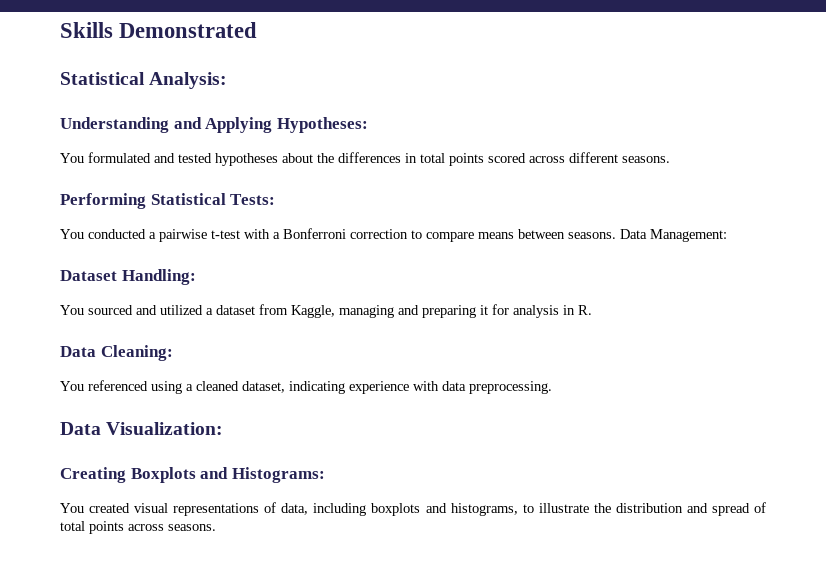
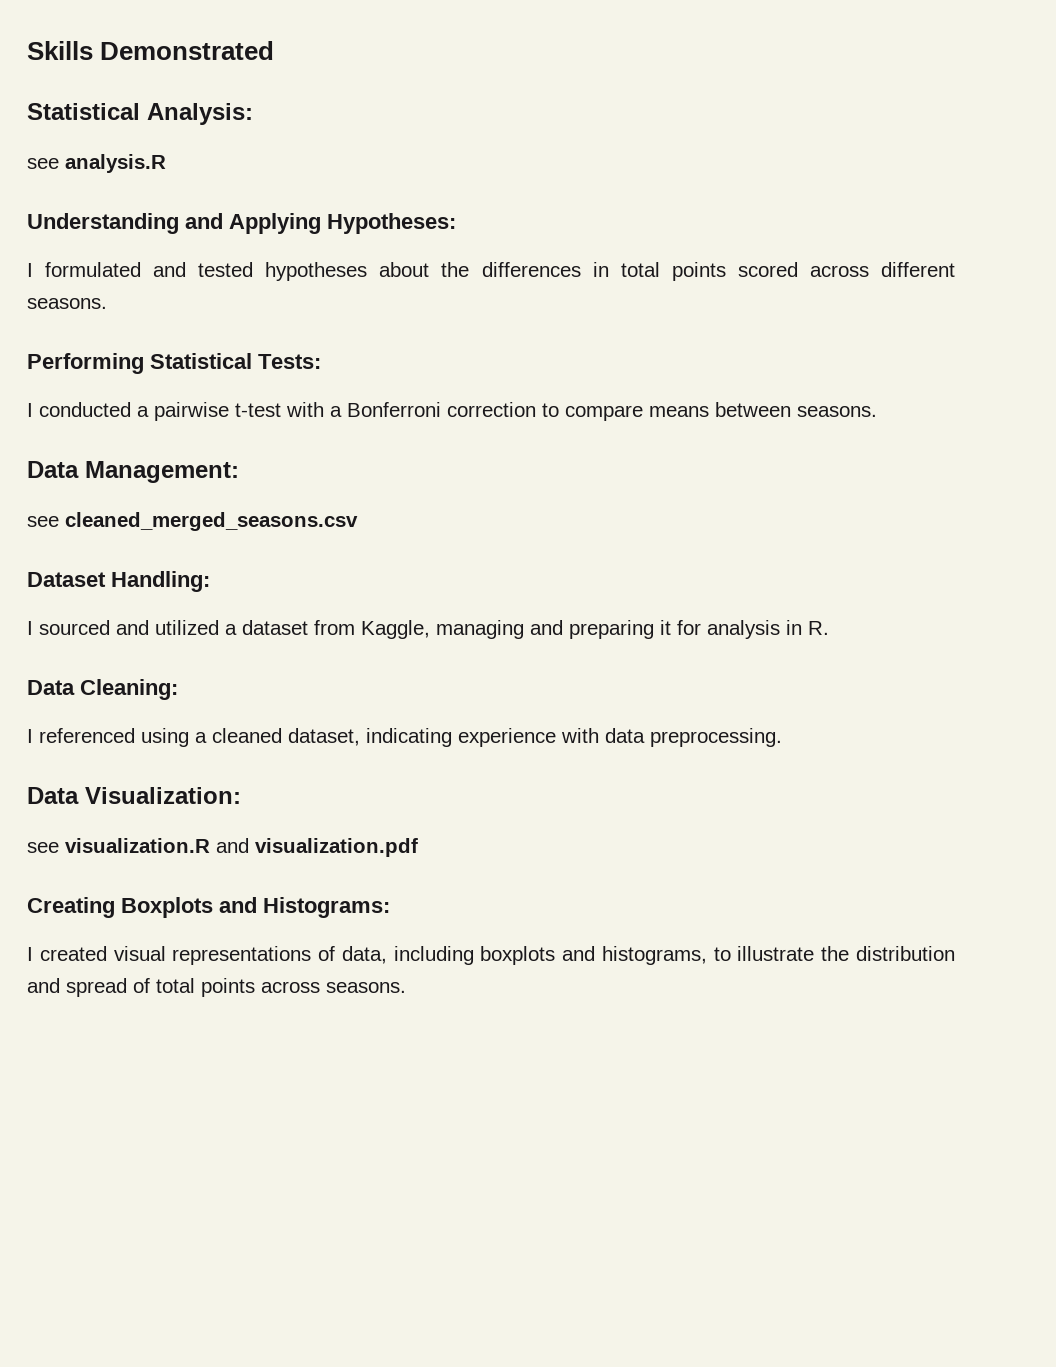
(228, 80) none -> [27,154,166,173] // see analysis.R
[60,153,84,163] You -> [27,263,33,277] I
[60,229,84,239] You -> [27,403,33,417] I
(616, 235) none -> (877, 411) //
(727, 235) none -> [27,512,358,531] // see cleaned_merged_seasons.csv
[60,305,84,315] You -> [27,621,33,635] I
[60,381,84,391] You -> [27,729,33,743] I
(224, 428) none -> [27,838,418,857] // see visualization.R and visualization.pdf
[60,503,84,513] You -> [27,947,33,961] I

